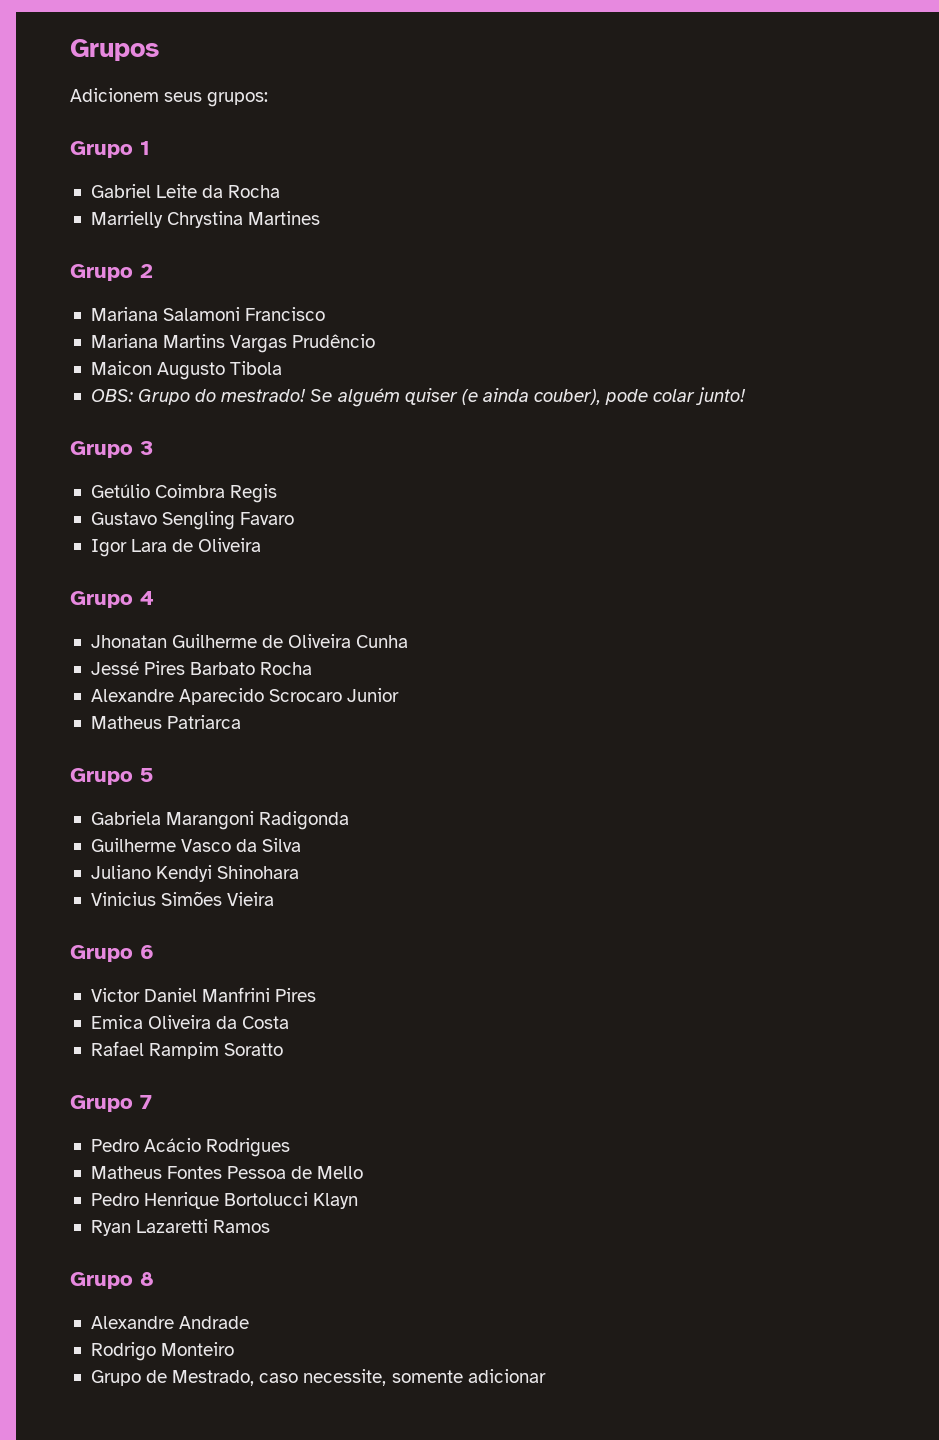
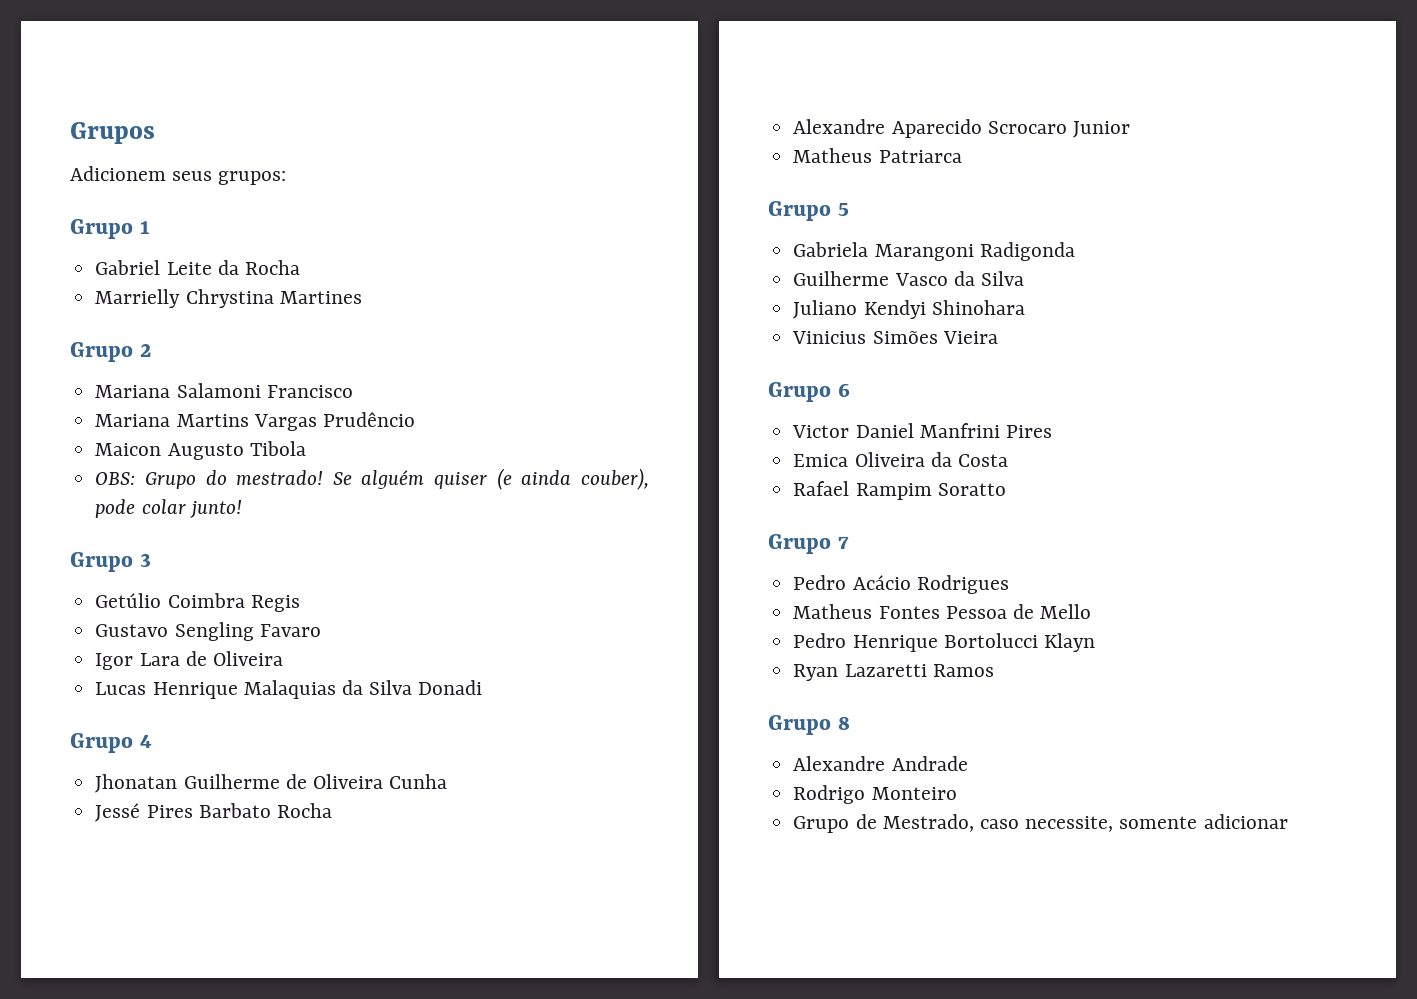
(262, 545) none -> [95,680,483,699] // Lucas Henrique Malaquias da Silva Donadi

